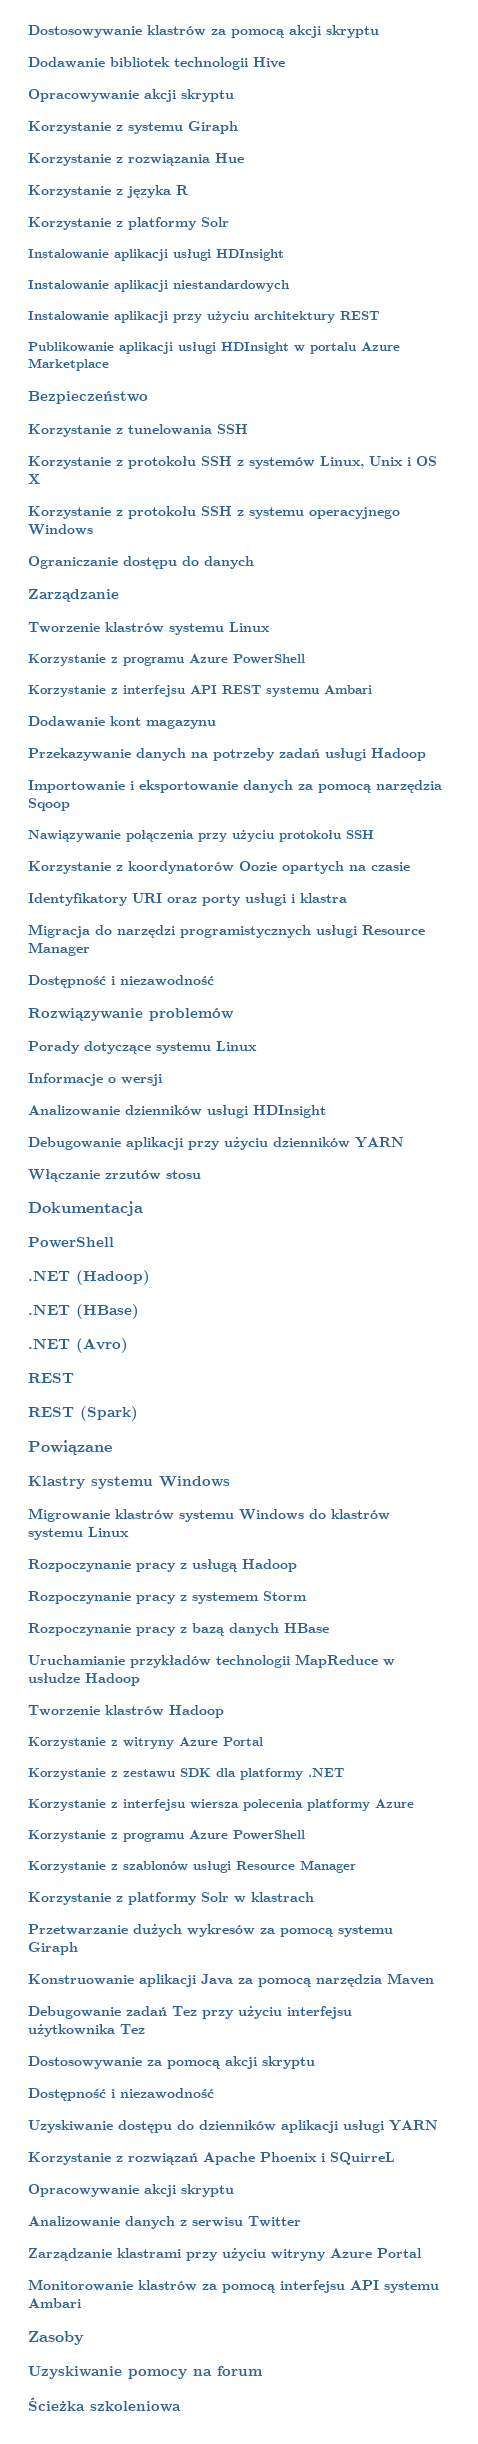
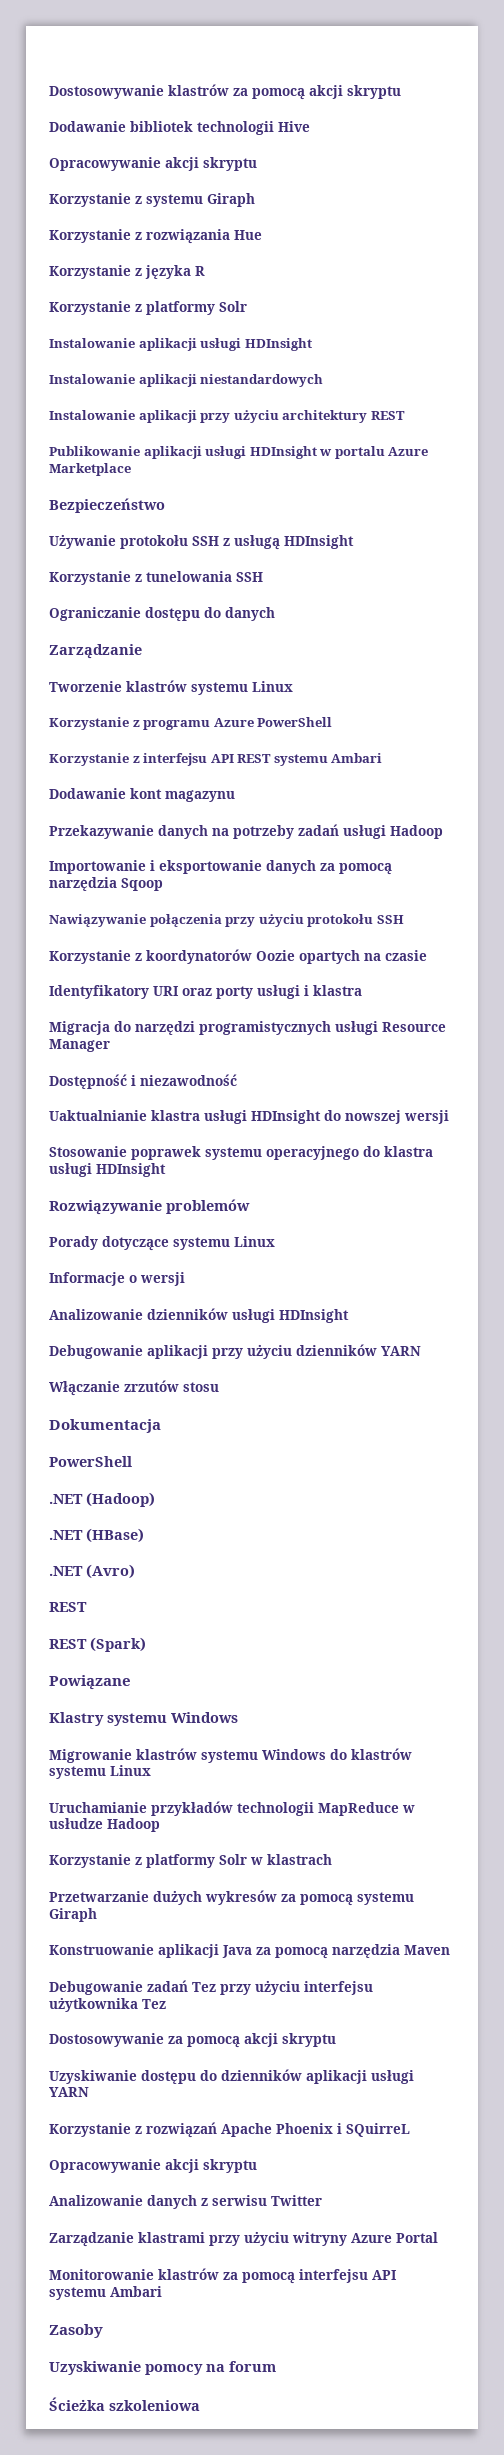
[28,424,248,437] [28,456,437,469] [28,474,40,484] [28,506,400,519] [28,524,93,535] Korzystanie z tunelowania SSH // Korzystanie z protokołu SSH z systemów Linux, Unix i OS X // Korzystanie z protokołu SSH z systemu operacyjnego Windows -> [49,534,354,550] [49,571,263,585] Używanie protokołu SSH z usługą HDInsight // Korzystanie z tunelowania SSH
(214, 980) none -> [49,1110,449,1124] [49,1146,433,1160] [49,1163,166,1177] // Uaktualnianie klastra usługi HDInsight do nowszej wersji // Stosowanie poprawek systemu operacyjnego do klastra usługi HDInsight
[28,1559,297,1572] [28,1591,307,1604] [28,1623,329,1636] // Rozpoczynanie pracy z usługą Hadoop // Rozpoczynanie pracy z systemem Storm // Rozpoczynanie pracy z bazą danych HBase -> (151, 1770) none
[28,1705,224,1718] [28,1737,263,1749] [28,1768,344,1780] [28,1799,414,1811] [28,1830,305,1842] [28,1860,356,1873] // Tworzenie klastrów Hadoop // Korzystanie z witryny Azure Portal // Korzystanie z zestawu SDK dla platformy .NET // Korzystanie z interfejsu wiersza polecenia platformy Azure // Korzystanie z programu Azure PowerShell // Korzystanie z szablonów usługi Resource Manager -> (160, 1825) none
[28,2088,214,2101] // Dostępność i niezawodność -> (336, 2040) none

